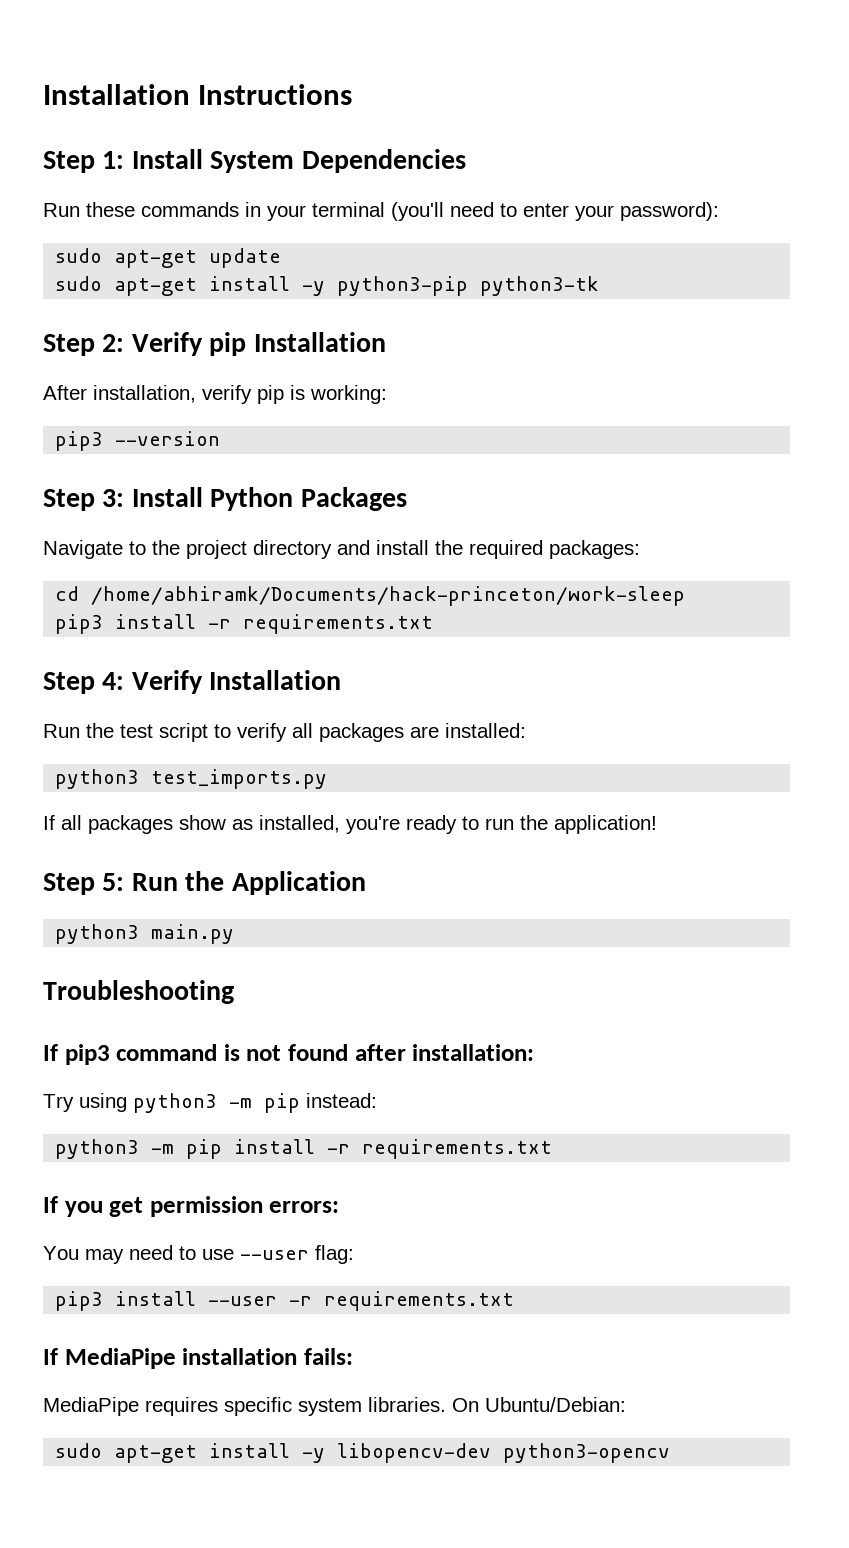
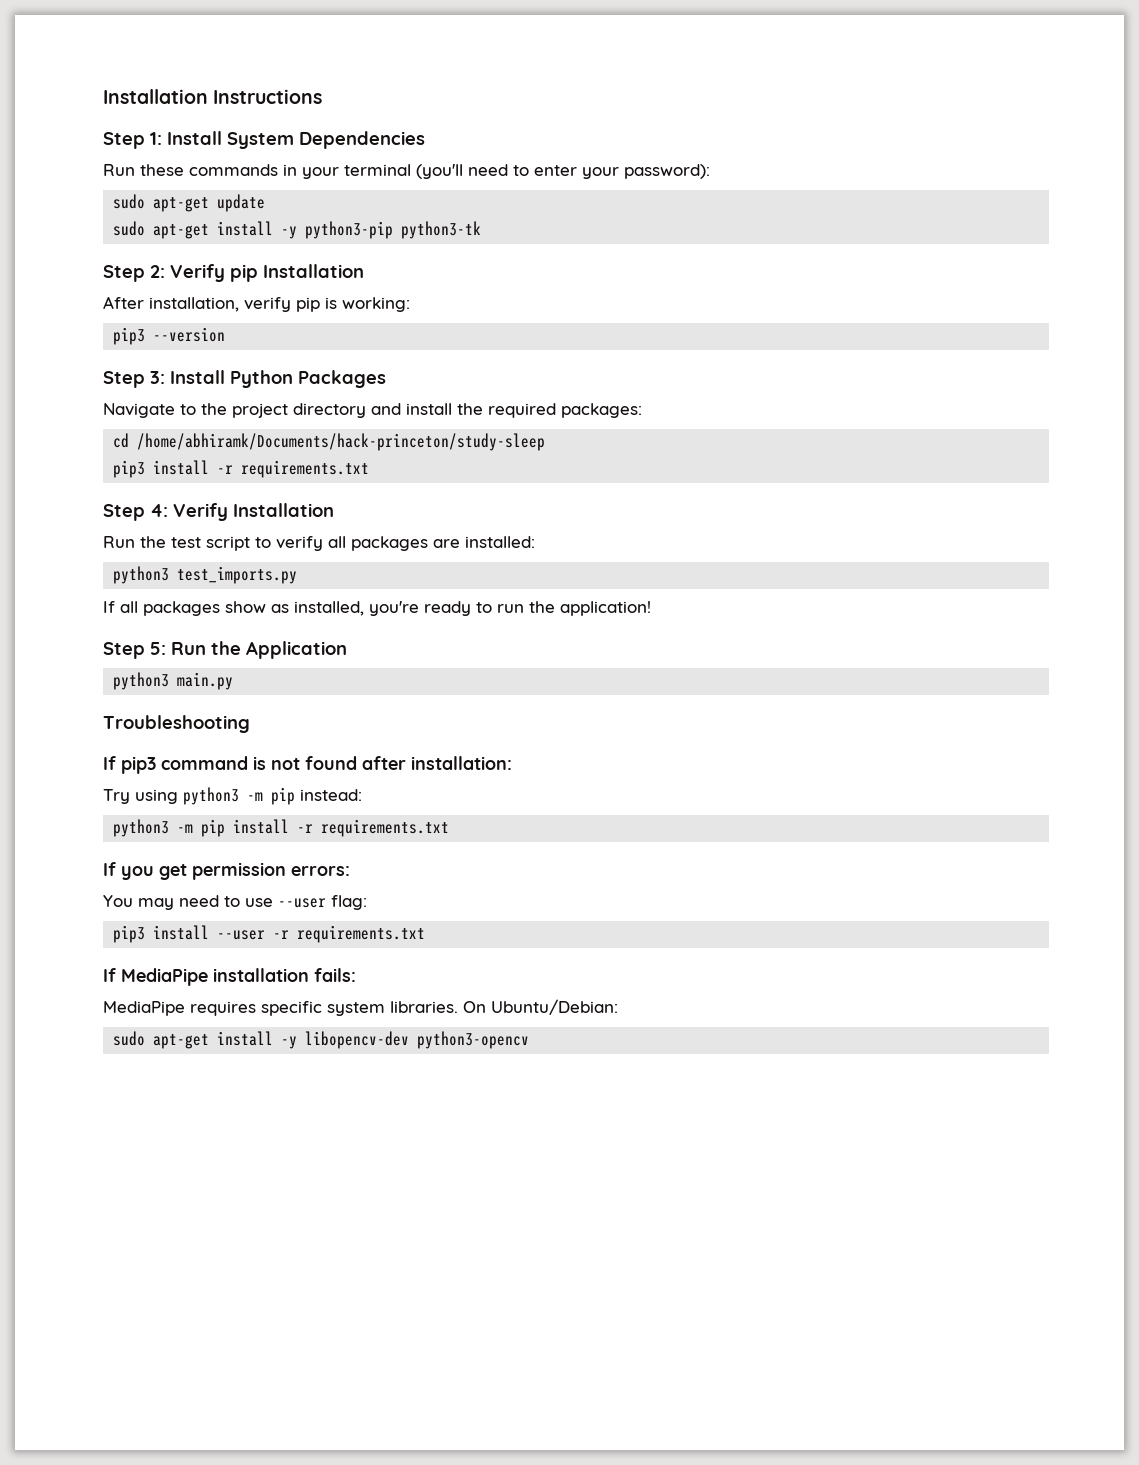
[91,586,686,606] /home/abhiramk/Documents/hack-princeton/work-sleep -> [137,433,546,451] /home/abhiramk/Documents/hack-princeton/study-sleep

